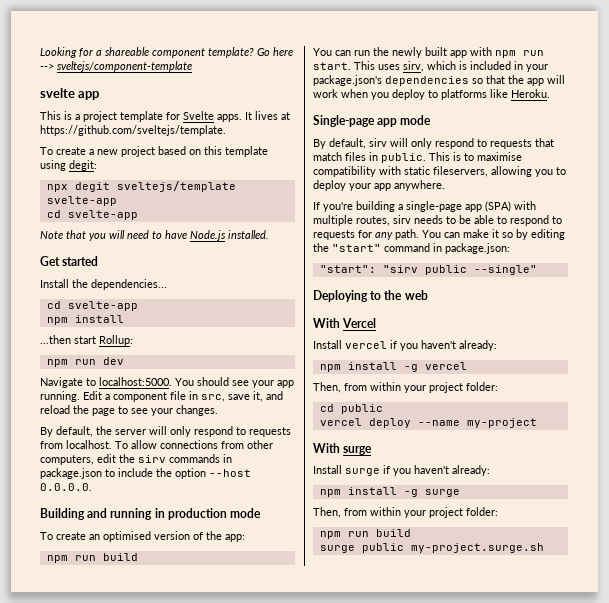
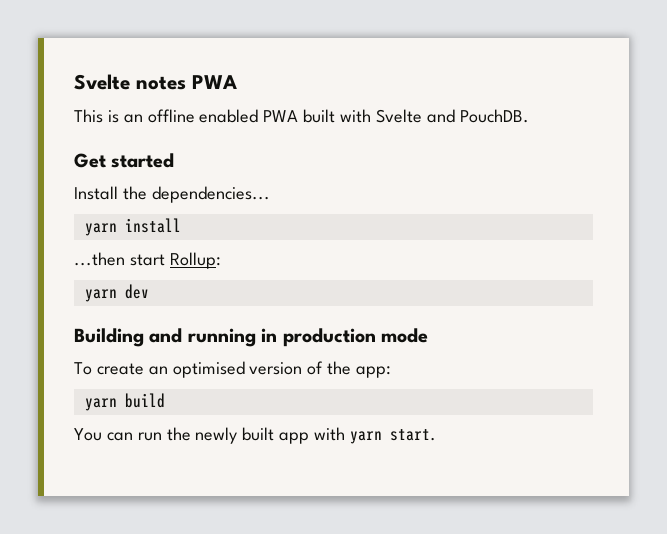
[40,47,293,58] [40,61,192,72] [40,88,100,100] [40,111,290,122] [40,125,226,136] [40,146,268,157] [40,160,97,171] [46,181,236,192] [46,196,117,206] [46,210,138,220] [40,230,269,241] Looking for a shareable component template? Go here --> sveltejs/component-template // svelte app // This is a project template for Svelte apps. It lives at https://github.com/sveltejs/template. // To create a new project based on this template using degit: // npx degit sveltejs/template svelte-app // cd svelte-app // Note that you will need to have Node.js installed. -> [74,74,237,90] [74,109,529,123] Svelte notes PWA // This is an offline enabled PWA built with Svelte and PouchDB.
[46,301,138,311] [46,317,68,325] cd svelte-app // npm -> [84,223,117,236] yarn
[46,359,96,367] npm run -> [84,289,117,302] yarn
[40,377,294,388] [40,391,283,402] [40,405,218,416] [40,426,291,437] [40,440,273,449] [40,454,232,465] [40,468,251,479] [40,483,92,491] // Navigate to localhost:5000. You should see your app running. Edit a component file in src, save it, and reload the page to see your changes. // By default, the server will only respond to requests from localhost. To allow connections from other computers, edit the sirv commands in package.json to include the option --host 0.0.0.0. -> (149, 291) none
[46,555,96,563] npm run -> [84,398,117,411] yarn
[495,50,544,58] [313,61,548,72] [313,75,565,86] [313,89,550,100] [313,115,432,127] [313,138,554,149] [313,152,522,163] [313,166,566,177] [313,180,445,191] [313,201,536,212] [313,215,562,226] [313,229,565,240] [313,243,510,254] [319,265,537,275] [313,290,428,302] [313,318,377,328] [313,340,497,351] [319,362,467,372] [313,382,498,393] [319,404,383,414] [319,418,537,428] [313,443,373,455] [313,465,490,476] [319,487,460,497] [313,507,498,518] [319,529,411,539] [319,543,544,553] npm run start. This uses sirv, which is included in your package.json's dependencies so that the app will work when you deploy to platforms like Heroku. // Single-page app mode // By default, sirv will only respond to requests that match files in public. This is to maximise compatibility with static fileservers, allowing you to deploy your app anywhere. // If you're building a single-page app (SPA) with multiple routes, sirv needs to be able to respond to requests for any path. You can make it so by editing the "start" command in package.json: // "start": "sirv public --single" // Deploying to the web // With Vercel // Install vercel if you haven't already: // npm install -g vercel // Then, from within your project folder: // cd public // vercel deploy --name my-project // With surge // Install surge if you haven't already: // npm install -g surge // Then, from within your project folder: // npm run build // surge public my-project.surge.sh -> [349,429,436,444] yarn start.

